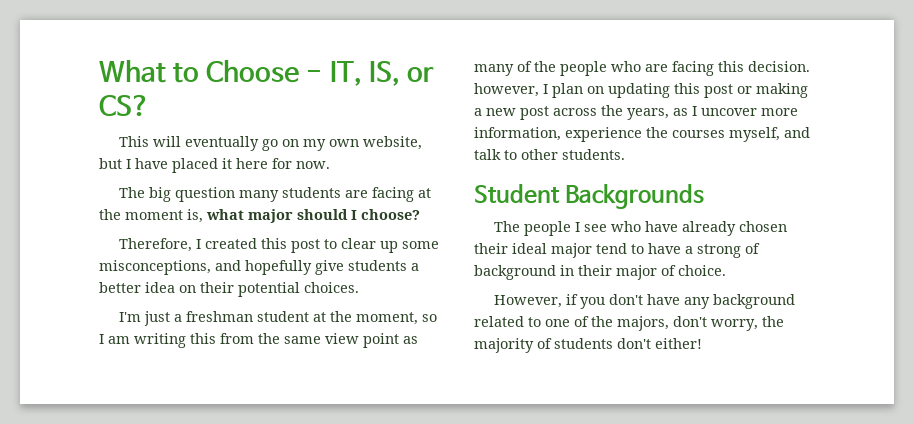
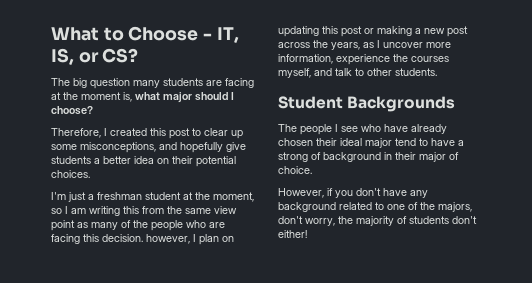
[118,136,422,151] [99,158,330,173] // This will eventually go on my own website, but I have placed it here for now. -> (139, 55) none

